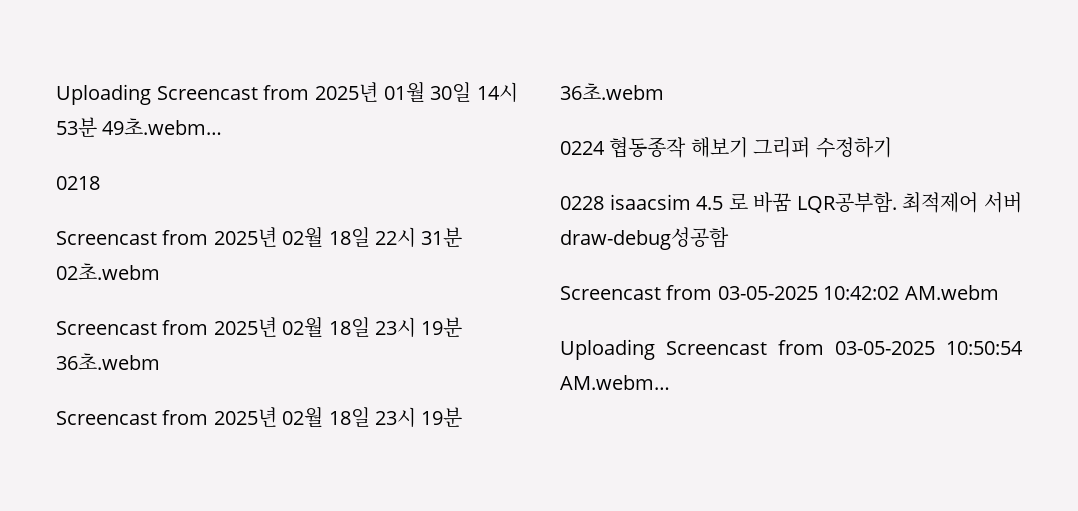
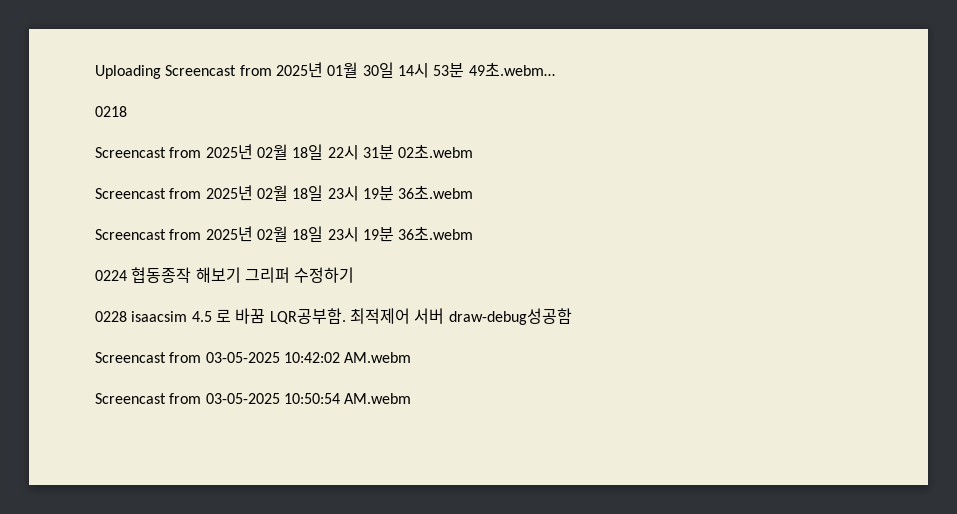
[560,339,655,360] Uploading -> (412, 357) none
[560,375,670,390] AM.webm… -> [344,393,412,404] AM.webm

